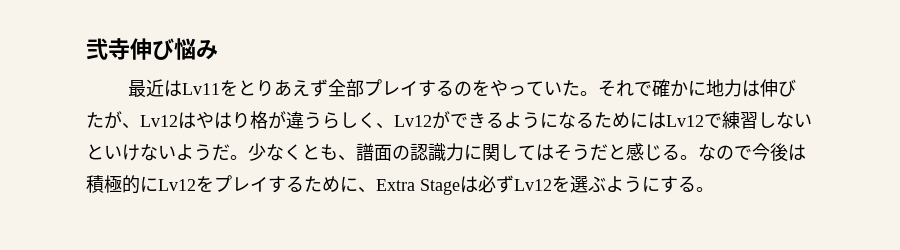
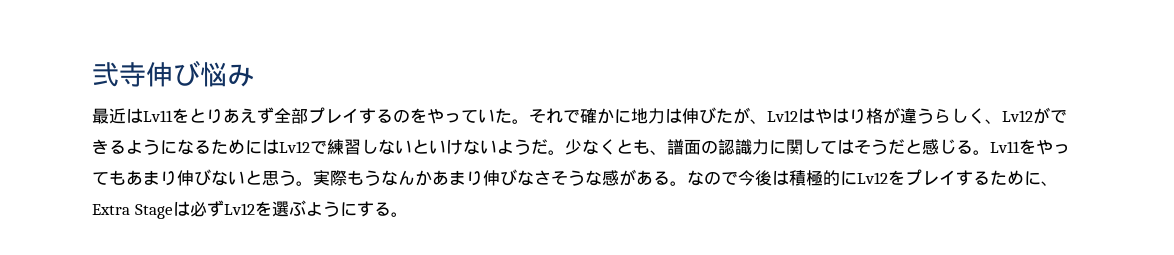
(698, 157) none -> [990,139,1070,155] [92,169,687,186] Lv11をやってもあまり伸びないと思う。実際もうなんかあまり伸びなさそうな感がある。

